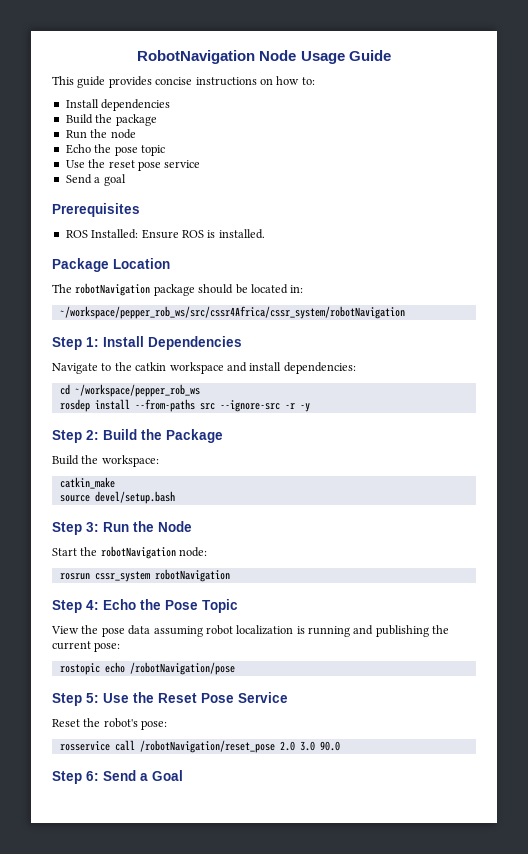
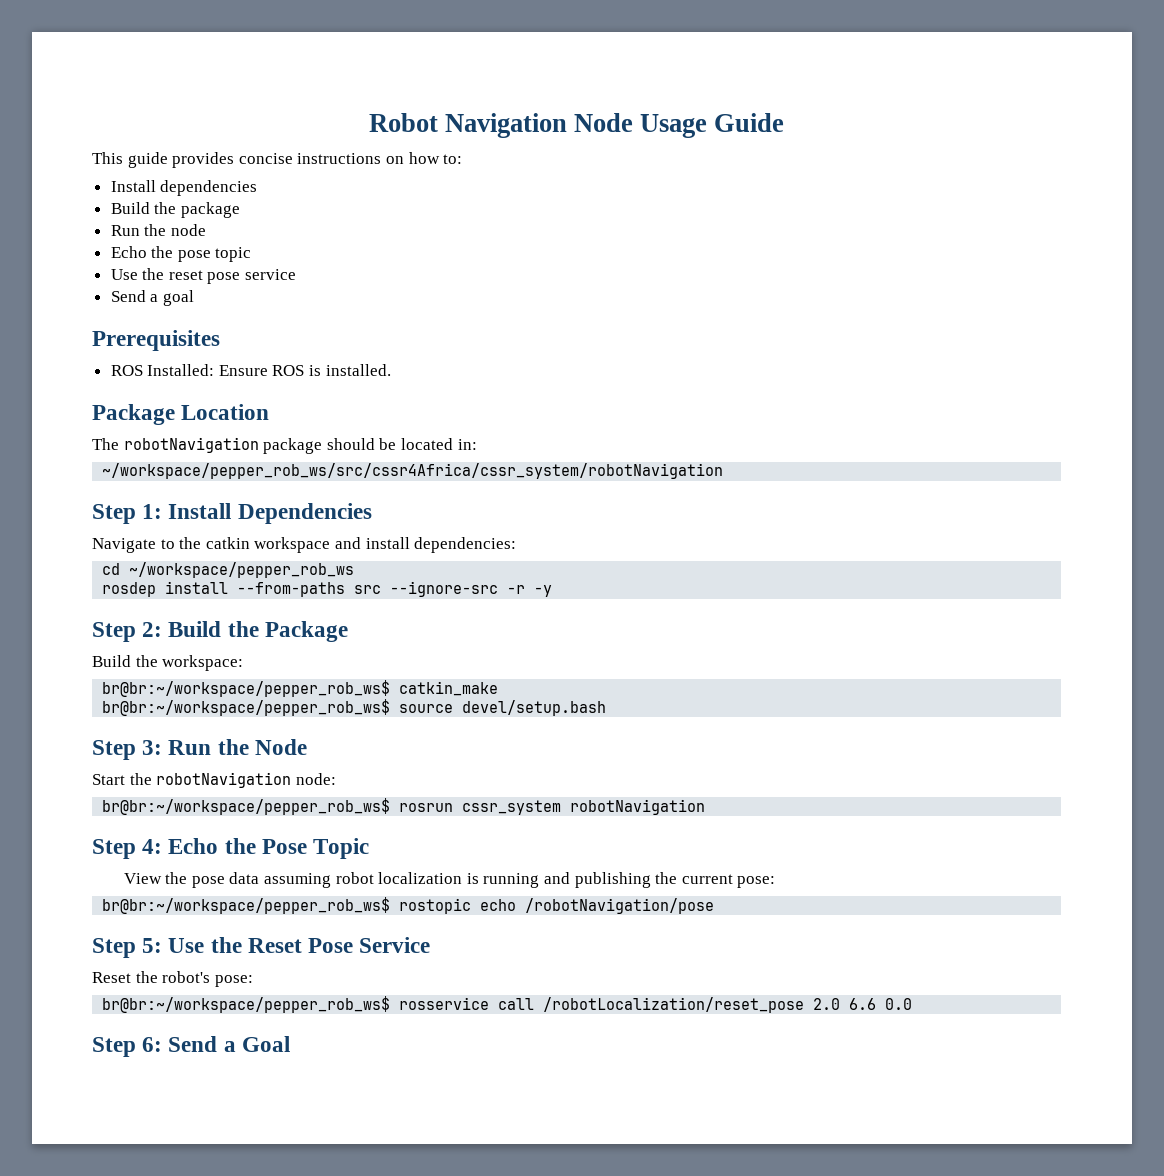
[137,50,256,64] RobotNavigation -> [368,113,567,138] Robot Navigation
(159, 461) none -> [102,680,391,697] br@br:~/workspace/pepper_rob_ws$
(115, 483) none -> [102,699,391,716] br@br:~/workspace/pepper_rob_ws$
(208, 552) none -> [102,798,391,815] br@br:~/workspace/pepper_rob_ws$
(121, 647) none -> [102,897,391,914] br@br:~/workspace/pepper_rob_ws$
(168, 725) none -> [102,996,391,1013] br@br:~/workspace/pepper_rob_ws$
[139,740,340,753] /robotNavigation/reset_pose 2.0 3.0 90.0 -> [543,997,913,1013] /robotLocalization/reset_pose 2.0 6.6 0.0

